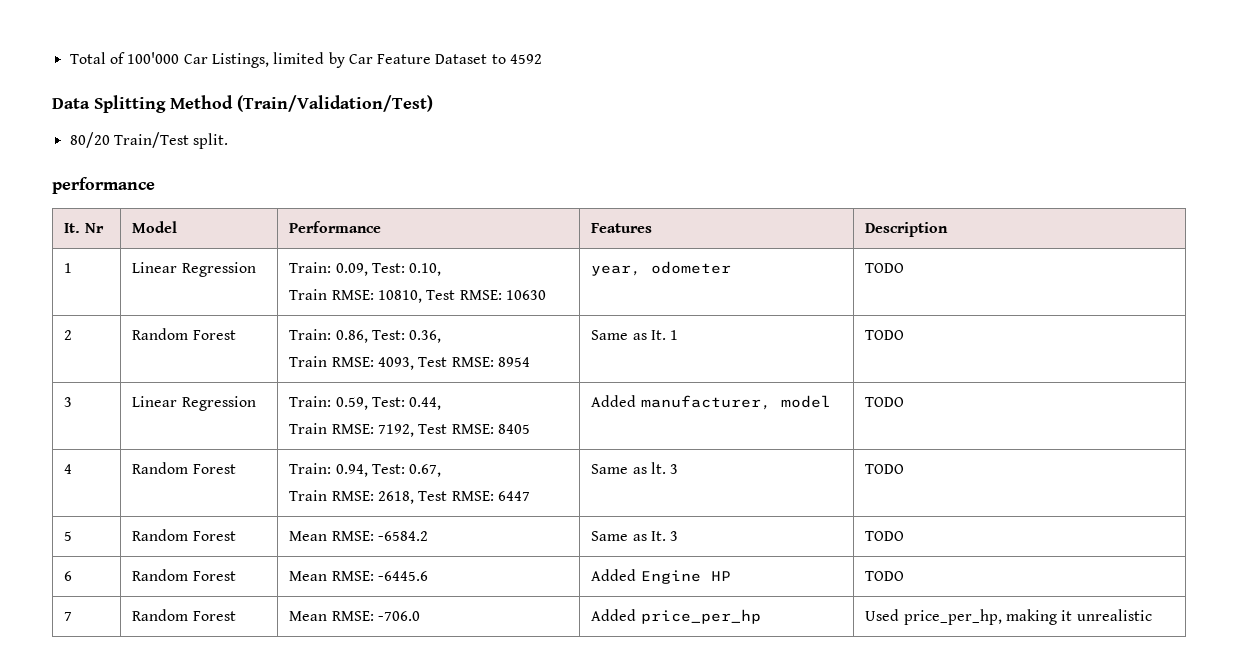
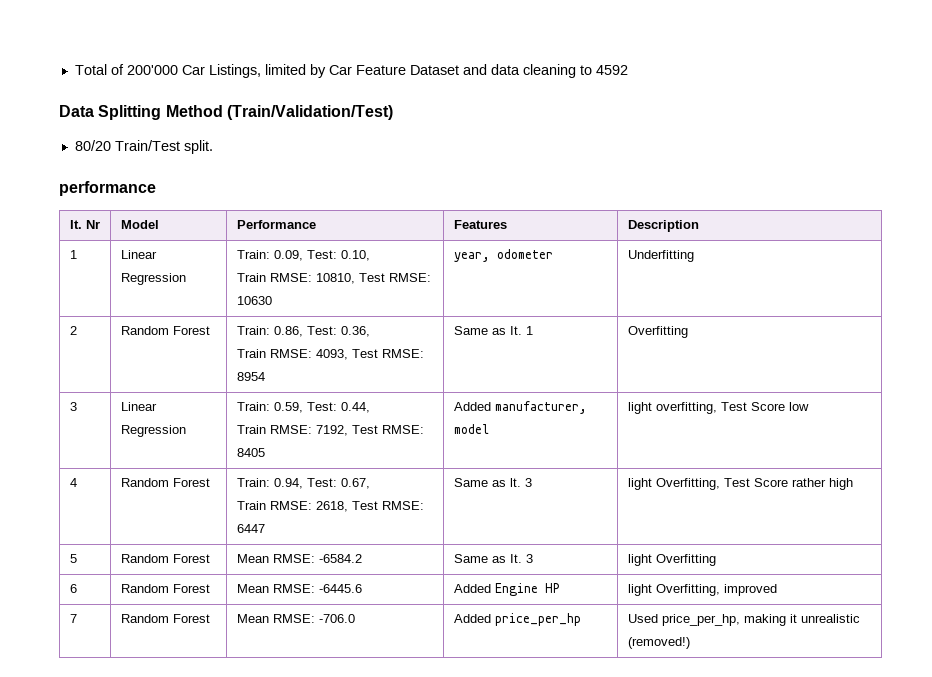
[127,52,180,64] 100'000 -> [126,65,178,75] 200'000
(488, 59) none -> [462,64,576,78] and data cleaning
[865,263,905,273] TODO -> [627,250,694,262] Underfitting
[865,330,905,340] TODO -> [627,326,688,338] Overfitting
[865,397,905,407] TODO -> [627,402,809,414] light overfitting, Test Score low
[865,464,905,474] TODO -> [627,478,853,490] light Overfitting, Test Score rather high
[865,531,905,541] TODO -> [627,554,716,566] light Overfitting
[865,571,905,581] TODO -> [627,584,777,596] light Overfitting, improved
(1152, 615) none -> [627,637,690,649] (removed!)

